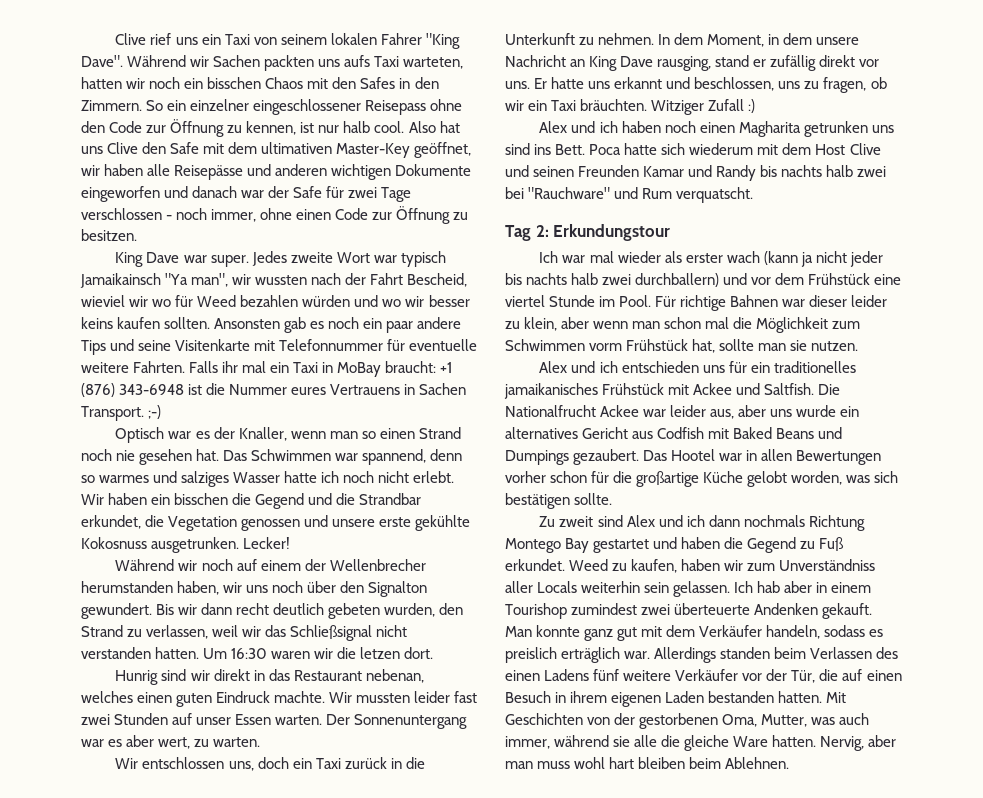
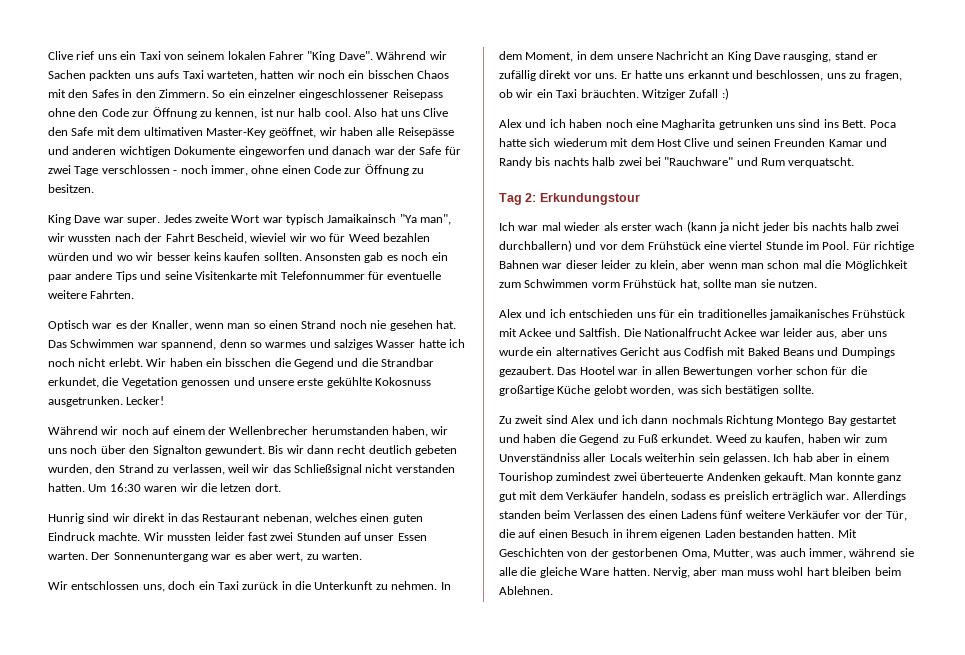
[189,361,453,377] [81,383,467,397] [81,405,162,421] Falls ihr mal ein Taxi in MoBay braucht: +1 (876) 343-6948 ist die Nummer eures Vertrauens in Sachen Transport. ;-) -> (135, 294) none
[699,122,735,133] einen -> [635,119,658,128] eine

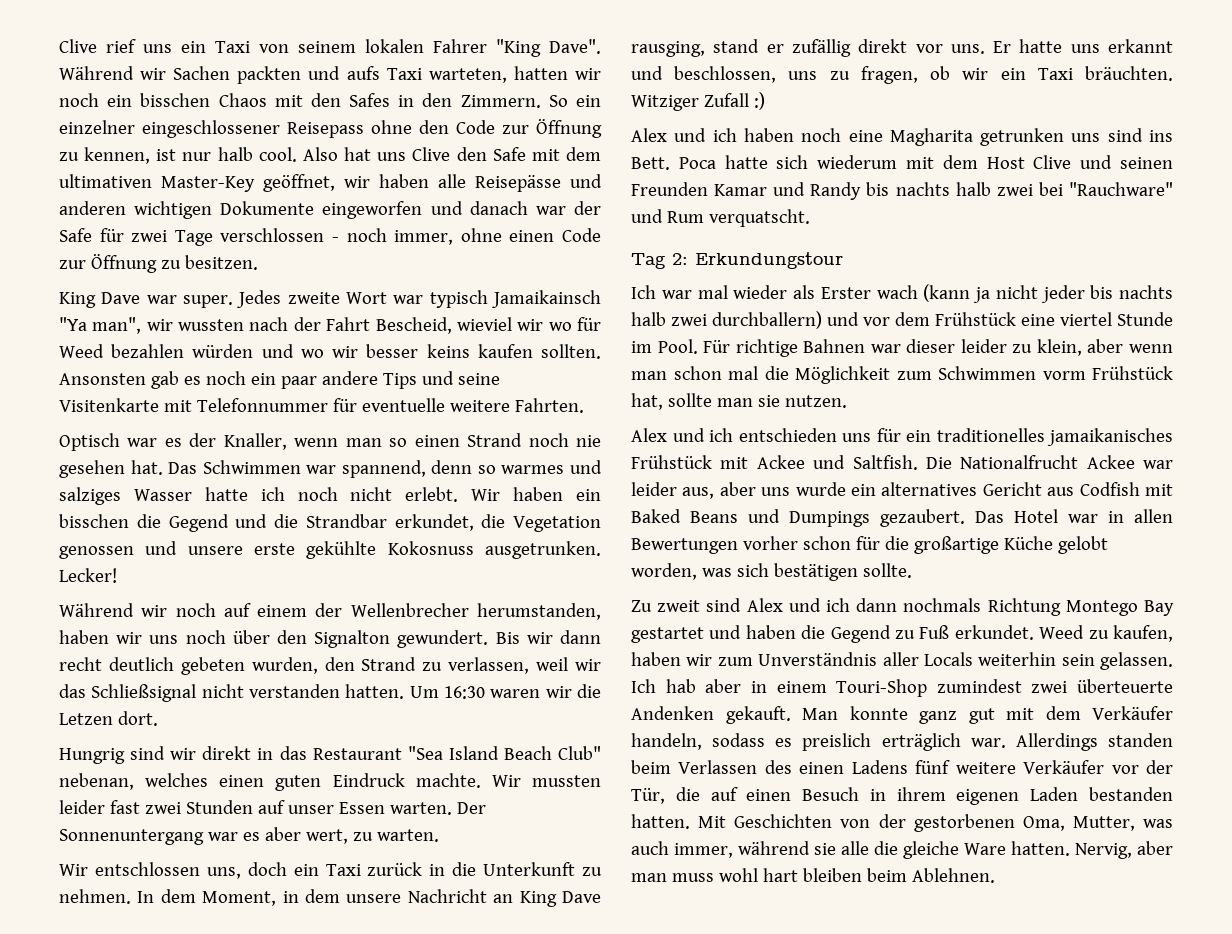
[134,73,154,79] uns -> [308,66,341,80] und
[311,426,428,437] herumstanden haben, -> [476,603,601,620] [59,630,109,644] herumstanden, haben
[220,483,252,492] letzen -> [59,713,113,725] Letzen
[48,513,84,524] Hunrig -> [59,748,125,764] Hungrig
(261, 518) none -> [407,746,601,760] "Sea Island Beach Club"
[620,223,652,231] erster -> [820,287,871,299] Erster
[579,366,615,375] Hootel -> [1014,509,1058,523] Hotel
[499,453,580,462] Unverständniss -> [758,652,878,666] Unverständnis
[499,472,553,483] Tourishop -> [836,679,928,697] Touri-Shop

